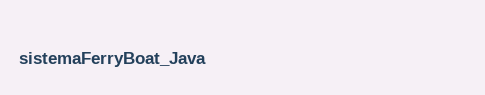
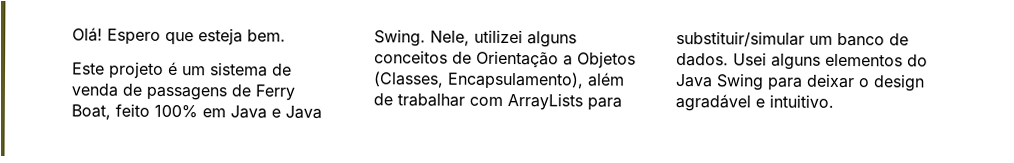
[19,52,206,67] sistemaFerryBoat_Java -> [72,27,286,46] [72,61,292,79] [71,83,295,101] [71,103,322,120] [374,29,577,48] [374,50,636,69] [373,71,625,90] [373,93,622,111] [676,31,909,47] [676,52,928,70] [675,73,925,92] [675,94,834,112] Olá! Espero que esteja bem. // Este projeto é um sistema de venda de passagens de Ferry Boat, feito 100% em Java e Java Swing. Nele, utilizei alguns conceitos de Orientação a Objetos (Classes, Encapsulamento), além de trabalhar com ArrayLists para substituir/simular um banco de dados. Usei alguns elementos do Java Swing para deixar o design agradável e intuitivo.

